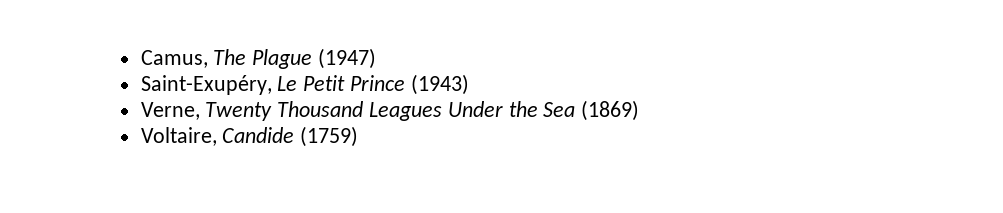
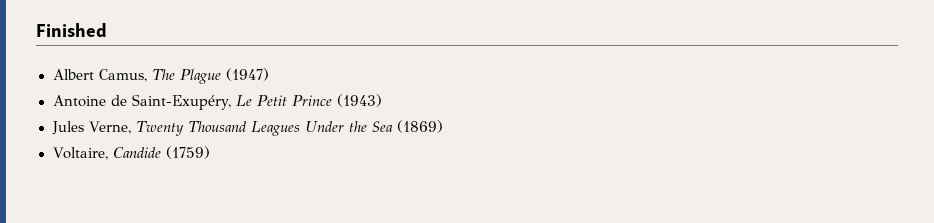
(140, 59) none -> [36,23,107,38] [52,69,94,80] Finished // Albert
(377, 58) none -> [52,95,127,107] Antoine de
(469, 84) none -> [51,121,84,135] Jules

